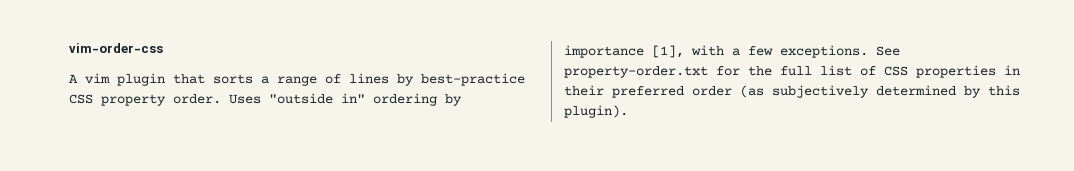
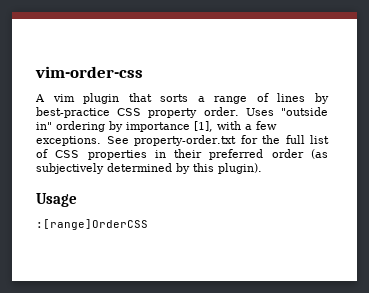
(628, 111) none -> [36,193,77,207] [36,219,148,230] // Usage // :[range]OrderCSS

